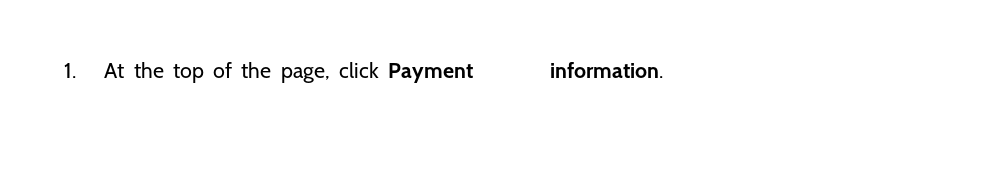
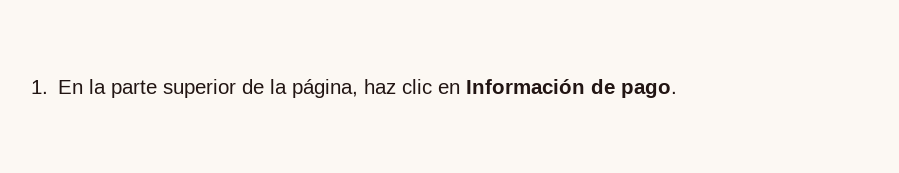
[104,62,664,83] At the top of the page, click Payment information. -> [58,79,678,98] En la parte superior de la página, haz clic en Información de pago.

